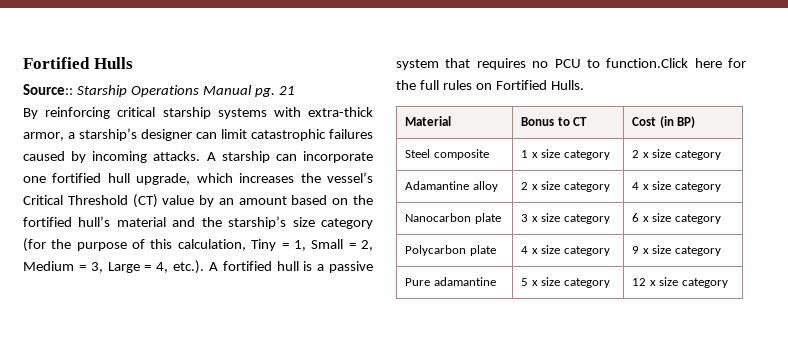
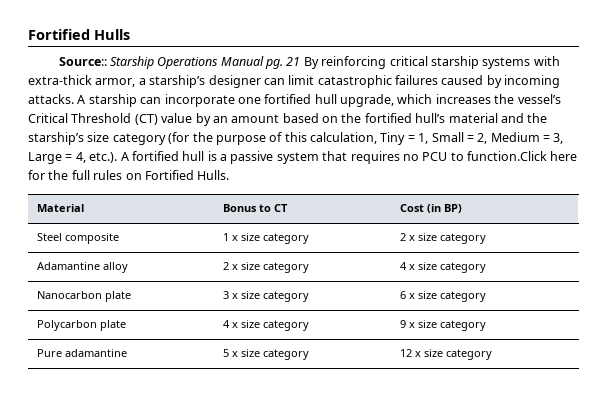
(295, 90) // -> (301, 61) none

